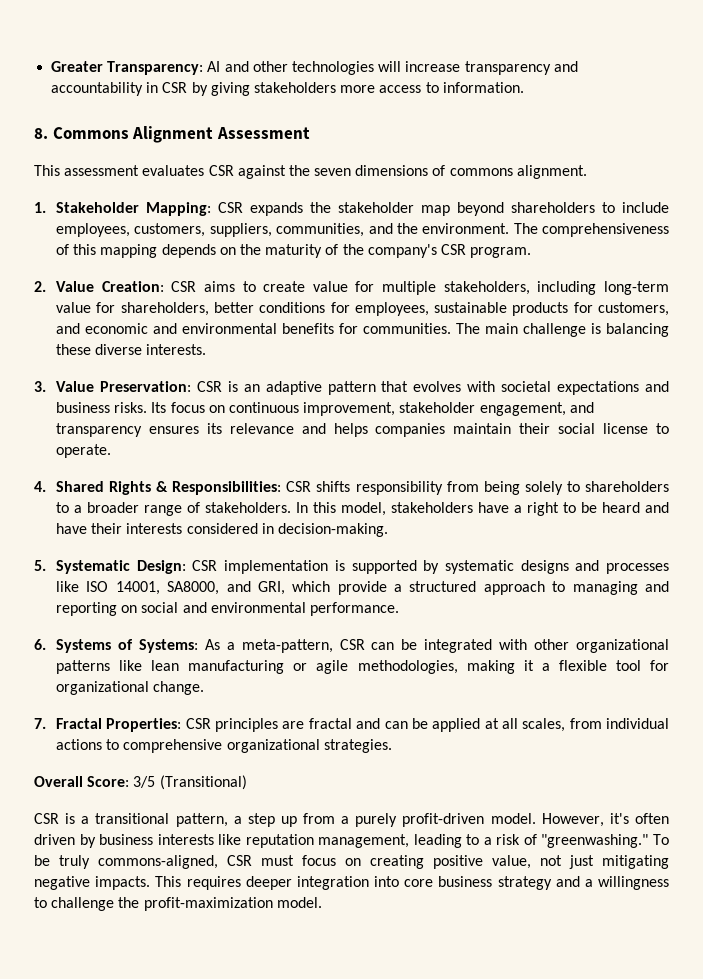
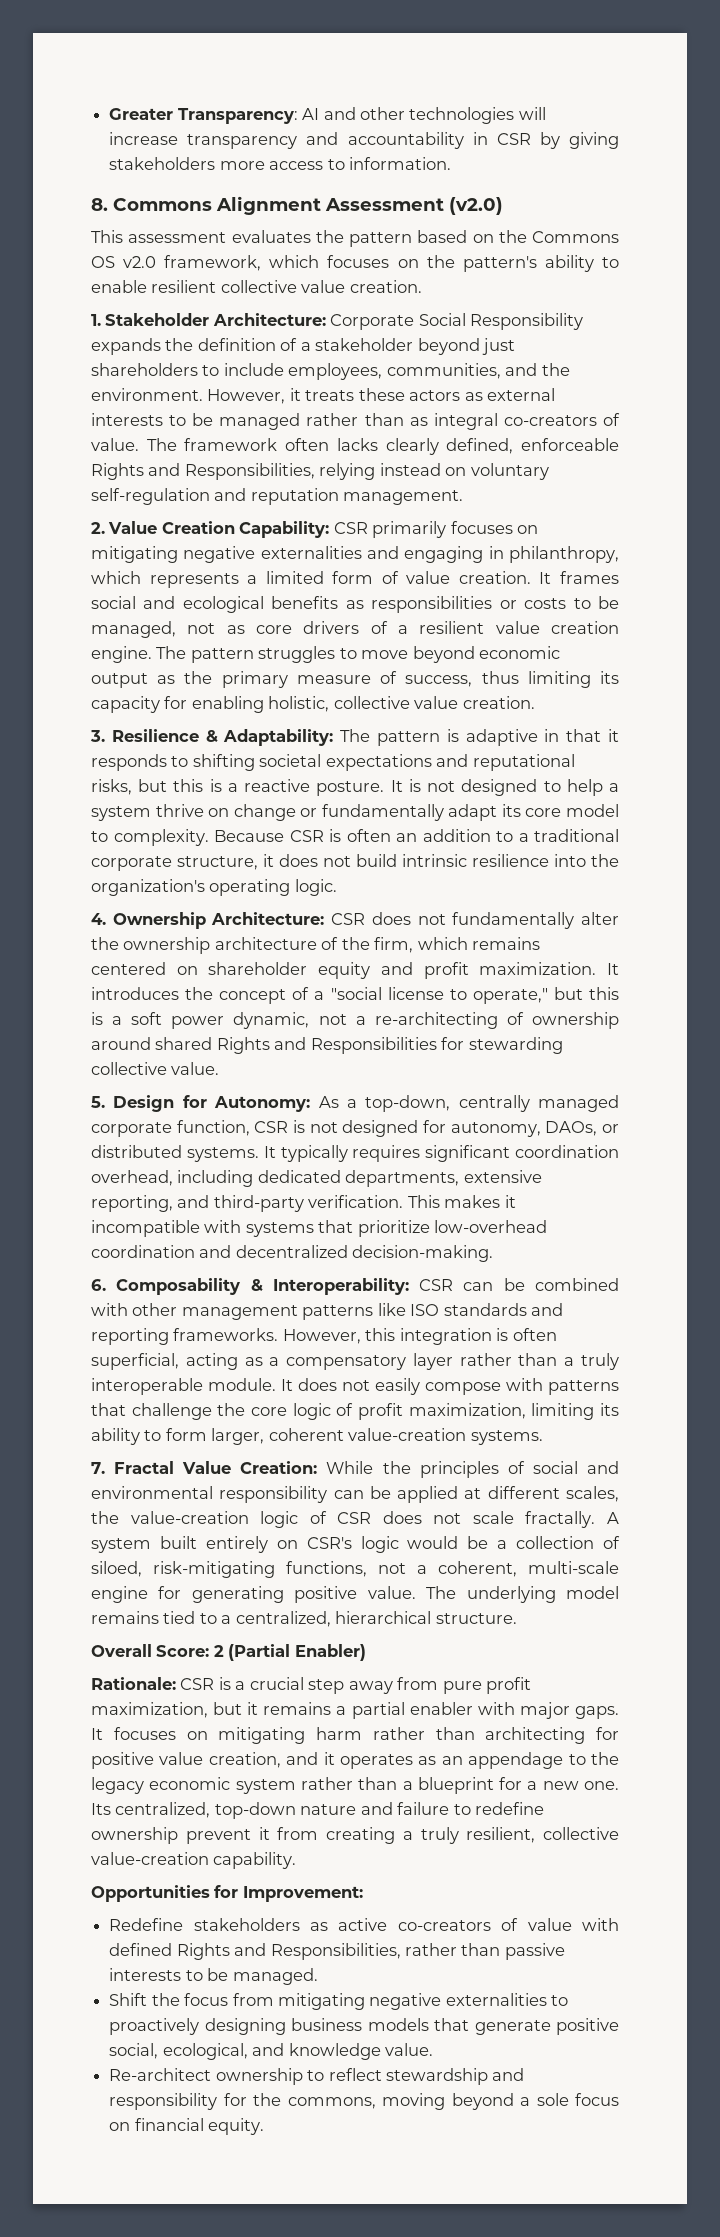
(310, 133) none -> [449,197,503,215] (v2.0)
[208,165,587,179] [34,202,505,216] CSR against the seven dimensions of commons alignment. // 1. Stakeholder Mapping: CSR expands the stakeholder map beyond -> [315,230,619,247] [91,255,619,272] [91,280,422,293] [91,313,584,330] [91,338,516,355] the pattern based on the Commons OS v2.0 framework, which focuses on the pattern's ability to enable resilient collective value creation. // 1. Stakeholder Architecture: Corporate Social Responsibility expands the definition of a stakeholder beyond just
[134,223,272,237] customers, suppliers, -> (383, 371) none
[513,223,669,237] [56,244,532,258] [34,281,669,295] [56,302,669,316] [56,323,669,337] [56,344,207,355] [34,381,669,395] [56,402,594,416] [56,423,670,437] [56,444,112,458] [34,481,669,495] [56,502,669,516] [56,523,388,537] [34,560,669,574] [56,581,669,595] [56,602,399,616] [34,639,669,653] [56,660,670,674] [56,681,205,695] [34,718,669,732] [56,739,392,753] [34,775,247,790] [34,813,669,827] [34,834,670,848] [34,855,669,869] [34,876,669,890] [34,897,322,911] The comprehensiveness of this mapping depends on the maturity of the company's CSR program. // 2. Value Creation: CSR aims to create value for multiple stakeholders, including long-term value for shareholders, better conditions for employees, sustainable products for customers, and economic and environmental benefits for communities. The main challenge is balancing these diverse interests. // 3. Value Preservation: CSR is an adaptive pattern that evolves with societal expectations and business risks. Its focus on continuous improvement, stakeholder engagement, and transparency ensures its relevance and helps companies maintain their social license to operate. // 4. Shared Rights & Responsibilities: CSR shifts responsibility from being solely to shareholders to a broader range of stakeholders. In this model, stakeholders have a right to be heard and have their interests considered in decision-making. // 5. Systematic Design: CSR implementation is supported by systematic designs and processes like ISO 14001, SA8000, and GRI, which provide a structured approach to managing and reporting on social and environmental performance. // 6. Systems of Systems: As a meta-pattern, CSR can be integrated with other organizational patterns like lean manufacturing or agile methodologies, making it a flexible tool for organizational change. // 7. Fractal Properties: CSR principles are fractal and can be applied at all scales, from individual actions to comprehensive organizational strategies. // Overall Score: 3/5 (Transitional) // CSR is a transitional pattern, a step up from a purely profit-driven model. However, it's often driven by business interests like reputation management, leading to a risk of "greenwashing." To be truly commons-aligned, CSR must focus on creating positive value, not just mitigating negative impacts. This requires deeper integration into core business strategy and a willingness to challenge the profit-maximization model. -> [207,388,556,404] [91,413,620,430] [91,438,619,455] [91,463,549,480] [91,488,464,505] [91,521,539,538] [91,546,619,563] [91,571,619,588] [91,596,620,613] [91,621,619,638] [91,646,561,663] [91,671,619,688] [91,696,535,713] [90,729,620,746] [91,754,575,771] [91,779,619,796] [91,804,619,821] [91,829,619,846] [91,854,619,871] [91,879,337,896] [91,912,619,929] [91,937,541,954] [91,962,619,979] [91,987,620,1004] [91,1012,619,1029] [91,1037,563,1054] [91,1062,220,1075] [91,1095,619,1112] [91,1120,619,1137] [91,1145,619,1162] [91,1170,542,1187] [91,1195,516,1212] [91,1220,548,1237] [91,1245,494,1262] [91,1278,619,1295] [91,1303,564,1320] [91,1328,557,1345] [91,1353,619,1370] [91,1378,619,1395] [91,1403,619,1420] [91,1428,543,1445] [91,1461,619,1478] [91,1486,619,1503] [91,1511,619,1528] [91,1536,620,1553] [91,1561,619,1578] [91,1586,619,1603] [91,1611,517,1627] [91,1644,366,1661] [91,1677,532,1694] [91,1702,619,1719] [91,1727,619,1744] [91,1752,619,1769] [91,1777,620,1794] [91,1802,545,1819] [91,1827,619,1844] [91,1852,297,1869] [91,1885,363,1902] [109,1918,619,1931] [109,1943,565,1960] [109,1968,318,1985] [109,1993,569,2010] [109,2018,620,2035] [109,2043,433,2060] [109,2068,525,2085] [109,2093,619,2110] [109,2118,265,2135] However, it treats these actors as external interests to be managed rather than as integral co-creators of value. The framework often lacks clearly defined, enforceable Rights and Responsibilities, relying instead on voluntary self-regulation and reputation management. // 2. Value Creation Capability: CSR primarily focuses on mitigating negative externalities and engaging in philanthropy, which represents a limited form of value creation. It frames social and ecological benefits as responsibilities or costs to be managed, not as core drivers of a resilient value creation engine. The pattern struggles to move beyond economic output as the primary measure of success, thus limiting its capacity for enabling holistic, collective value creation. // 3. Resilience & Adaptability: The pattern is adaptive in that it responds to shifting societal expectations and reputational risks, but this is a reactive posture. It is not designed to help a system thrive on change or fundamentally adapt its core model to complexity. Because CSR is often an addition to a traditional corporate structure, it does not build intrinsic resilience into the organization's operating logic. // 4. Ownership Architecture: CSR does not fundamentally alter the ownership architecture of the firm, which remains centered on shareholder equity and profit maximization. It introduces the concept of a "social license to operate," but this is a soft power dynamic, not a re-architecting of ownership around shared Rights and Responsibilities for stewarding collective value. // 5. Design for Autonomy: As a top-down, centrally managed corporate function, CSR is not designed for autonomy, DAOs, or distributed systems. It typically requires significant coordination overhead, including dedicated departments, extensive reporting, and third-party verification. This makes it incompatible with systems that prioritize low-overhead coordination and decentralized decision-making. // 6. Composability & Interoperability: CSR can be combined with other management patterns like ISO standards and reporting frameworks. However, this integration is often superficial, acting as a compensatory layer rather than a truly interoperable module. It does not easily compose with patterns that challenge the core logic of profit maximization, limiting its ability to form larger, coherent value-creation systems. // 7. Fractal Value Creation: While the principles of social and environmental responsibility can be applied at different scales, the value-creation logic of CSR does not scale fractally. A system built entirely on CSR's logic would be a collection of siloed, risk-mitigating functions, not a coherent, multi-scale engine for generating positive value. The underlying model remains tied to a centralized, hierarchical structure. // Overall Score: 2 (Partial Enabler) // Rationale: CSR is a crucial step away from pure profit maximization, but it remains a partial enabler with major gaps. It focuses on mitigating harm rather than architecting for positive value creation, and it operates as an appendage to the legacy economic system rather than a blueprint for a new one. Its centralized, top-down nature and failure to redefine ownership prevent it from creating a truly resilient, collective value-creation capability. // Opportunities for Improvement: // Redefine stakeholders as active co-creators of value with defined Rights and Responsibilities, rather than passive interests to be managed. // Shift the focus from mitigating negative externalities to proactively designing business models that generate positive social, ecological, and knowledge value. // Re-architect ownership to reflect stewardship and responsibility for the commons, moving beyond a sole focus on financial equity.

